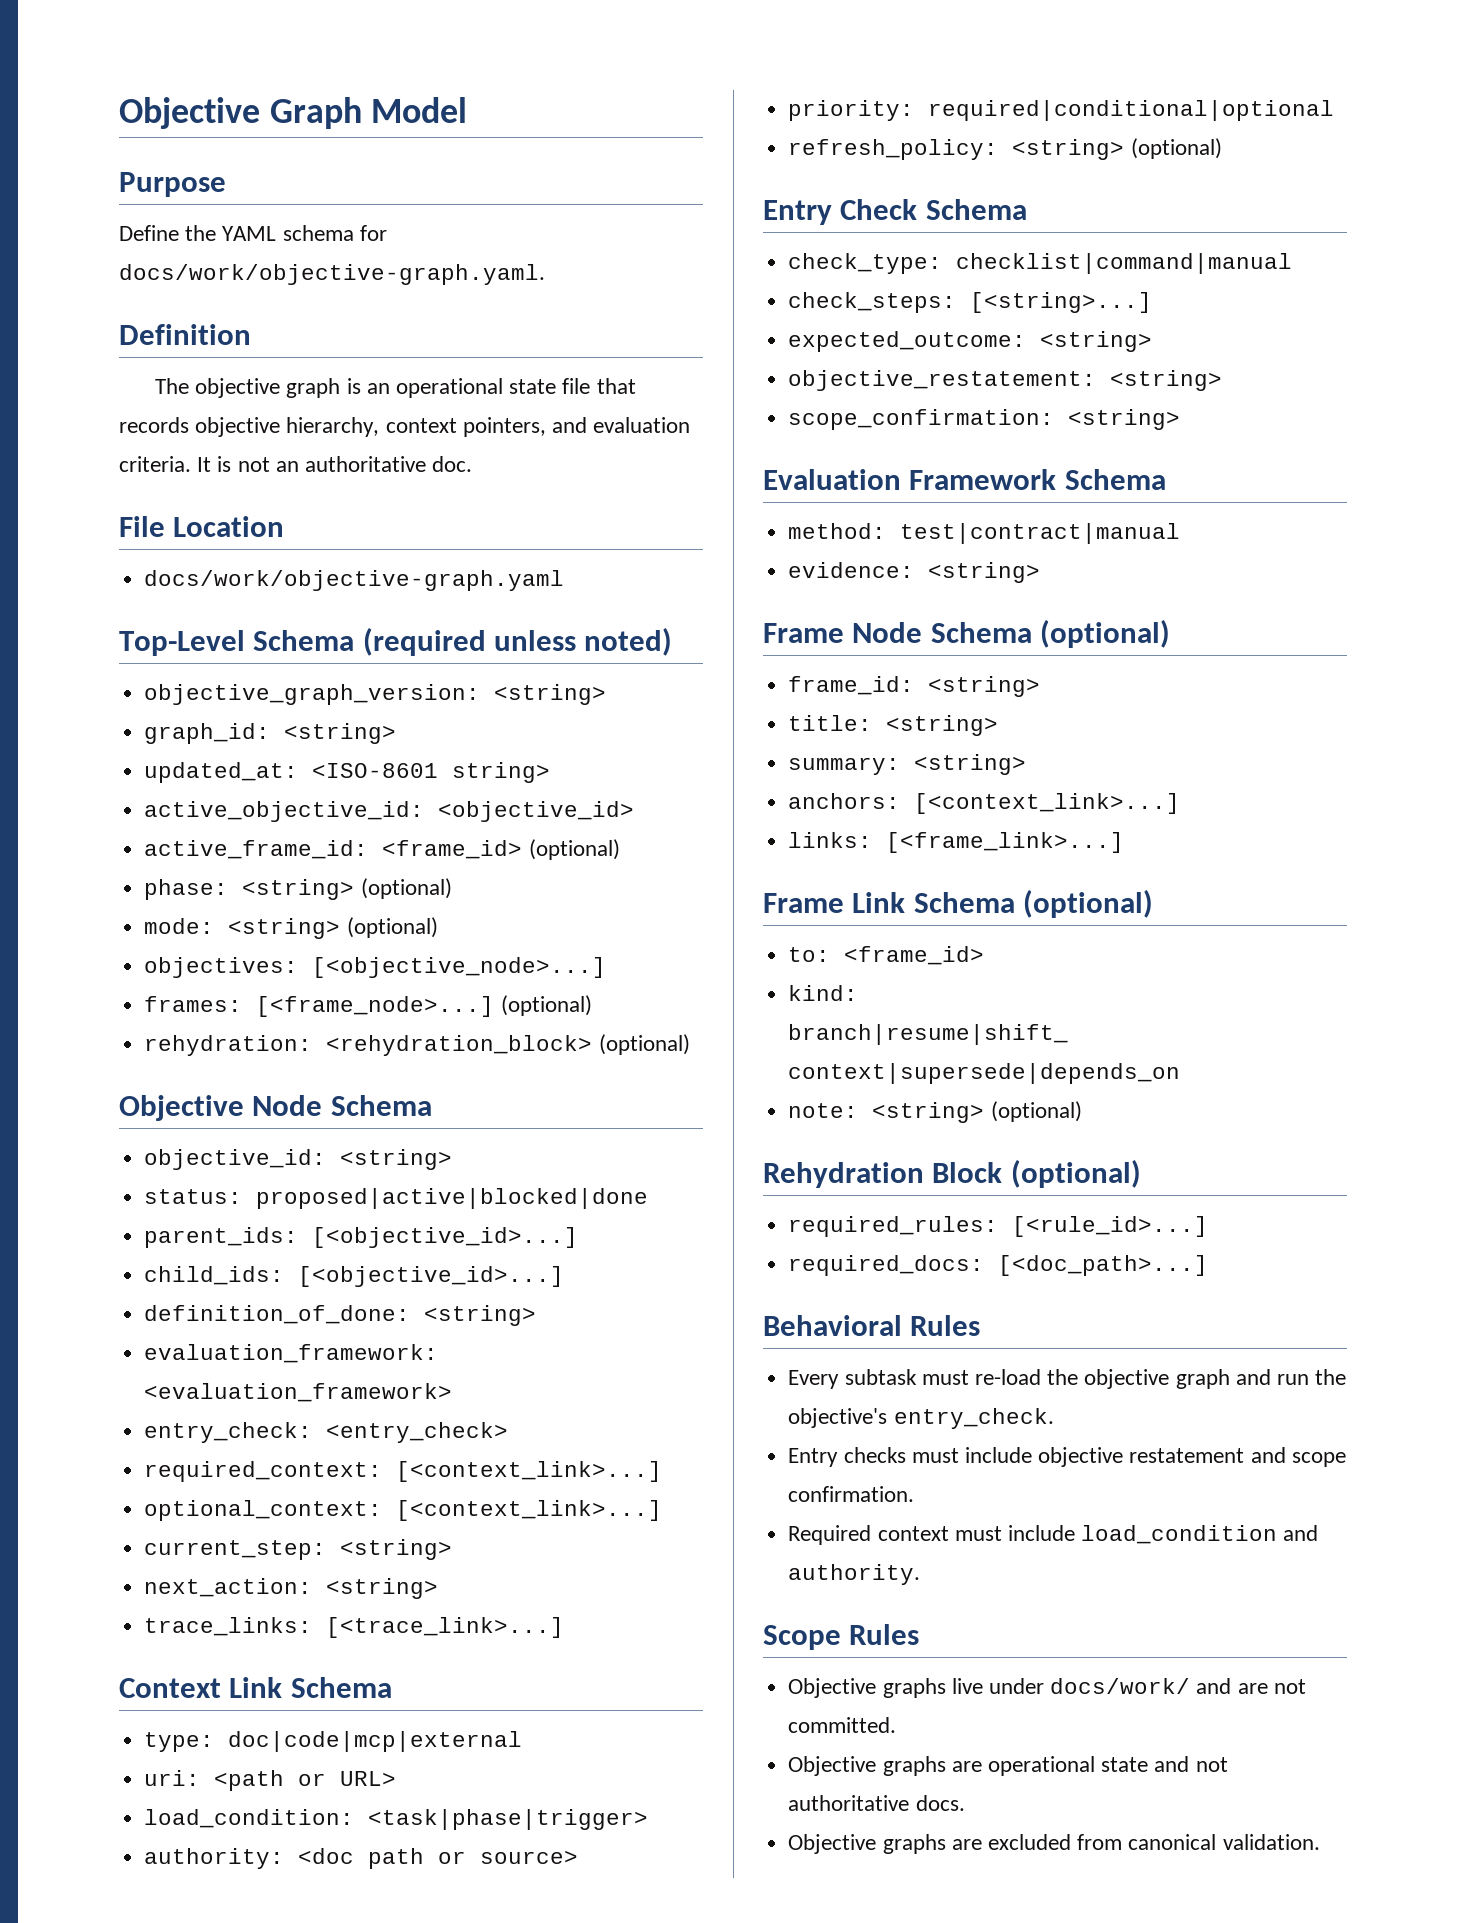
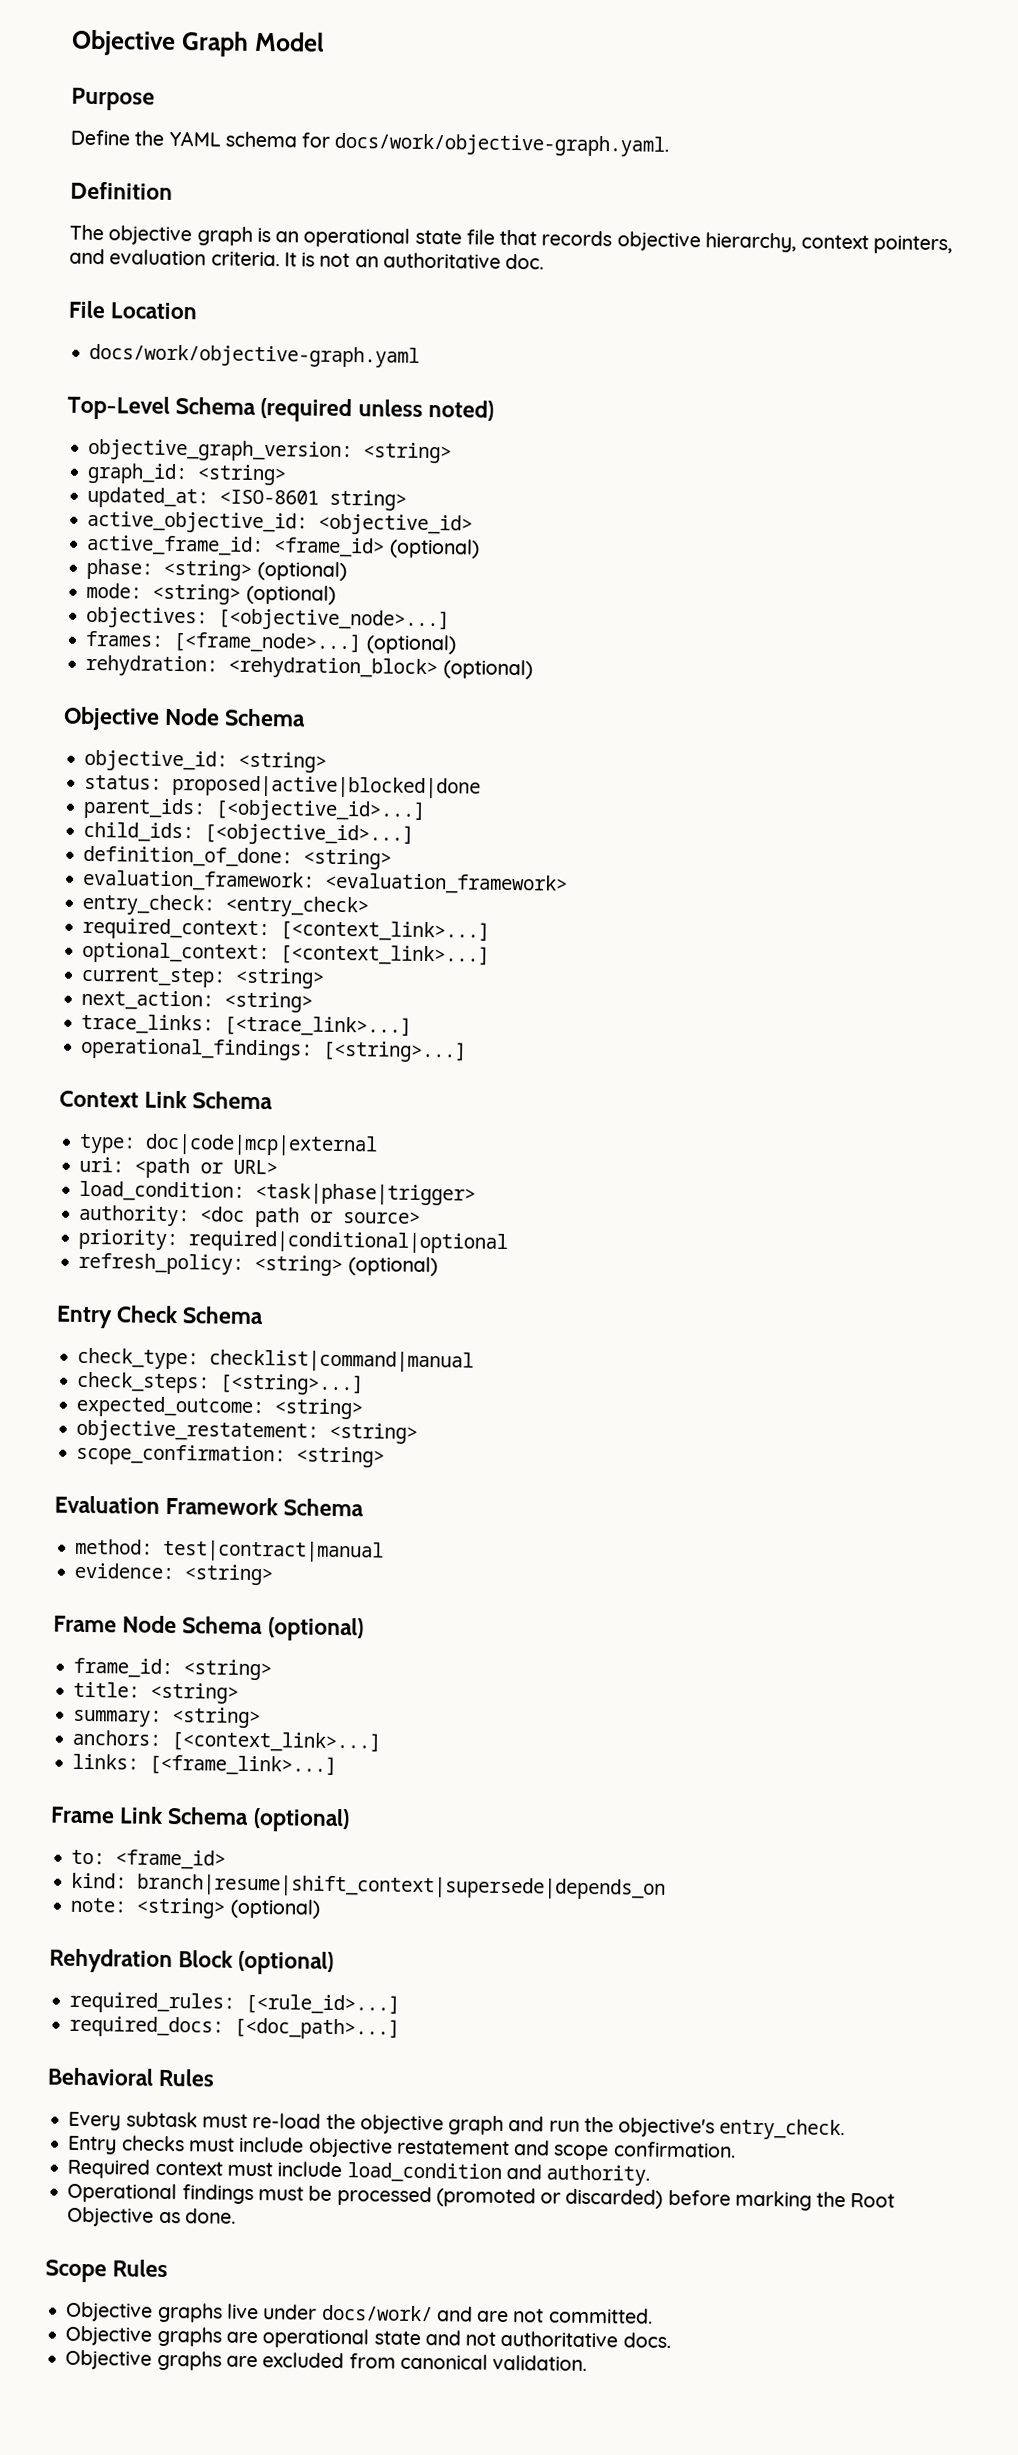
(565, 1627) none -> [80,1037,468,1063] // operational_findings: [<string>...]
(921, 1574) none -> [67,2182,896,2211] [67,2206,236,2227] // Operational findings must be processed (promoted or discarded) before marking the Root Objective as done.

